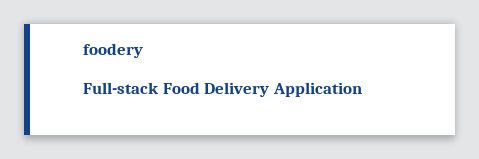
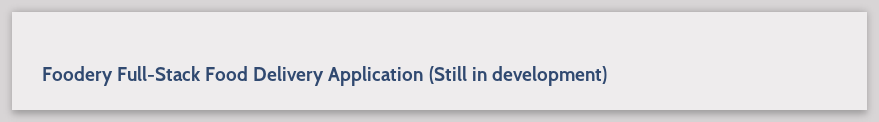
[83,43,143,58] [83,82,159,94] foodery // Full-stack -> [42,66,202,86] Foodery Full-Stack
(362, 89) none -> [428,66,607,86] (Still in development)

